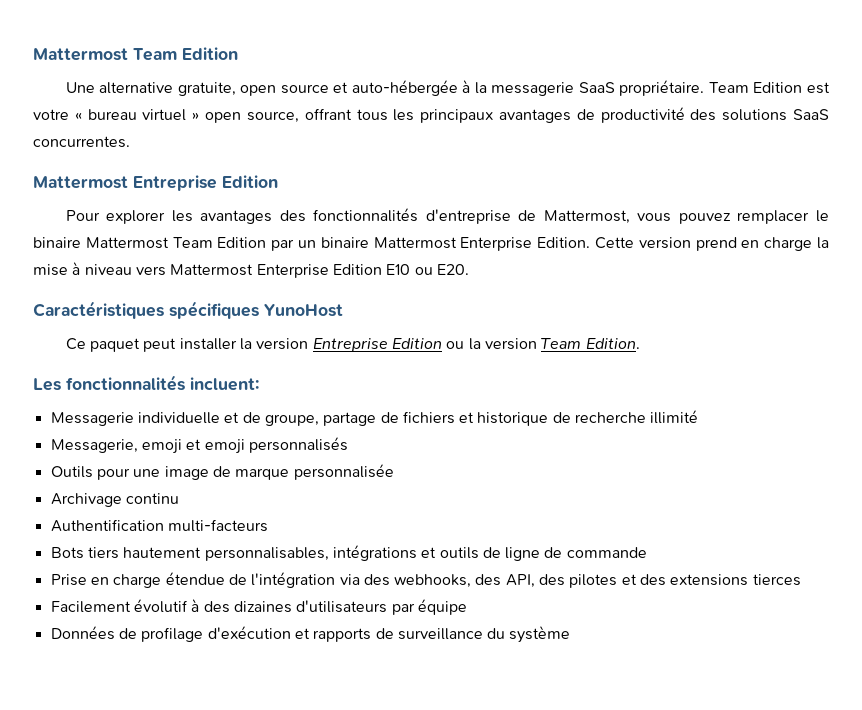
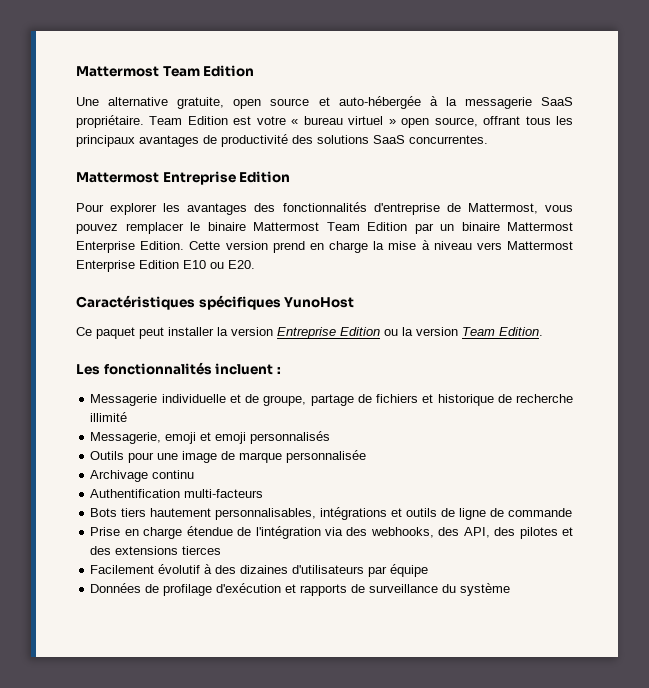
[190,377,259,391] incluent: -> [215,363,281,375] incluent :

